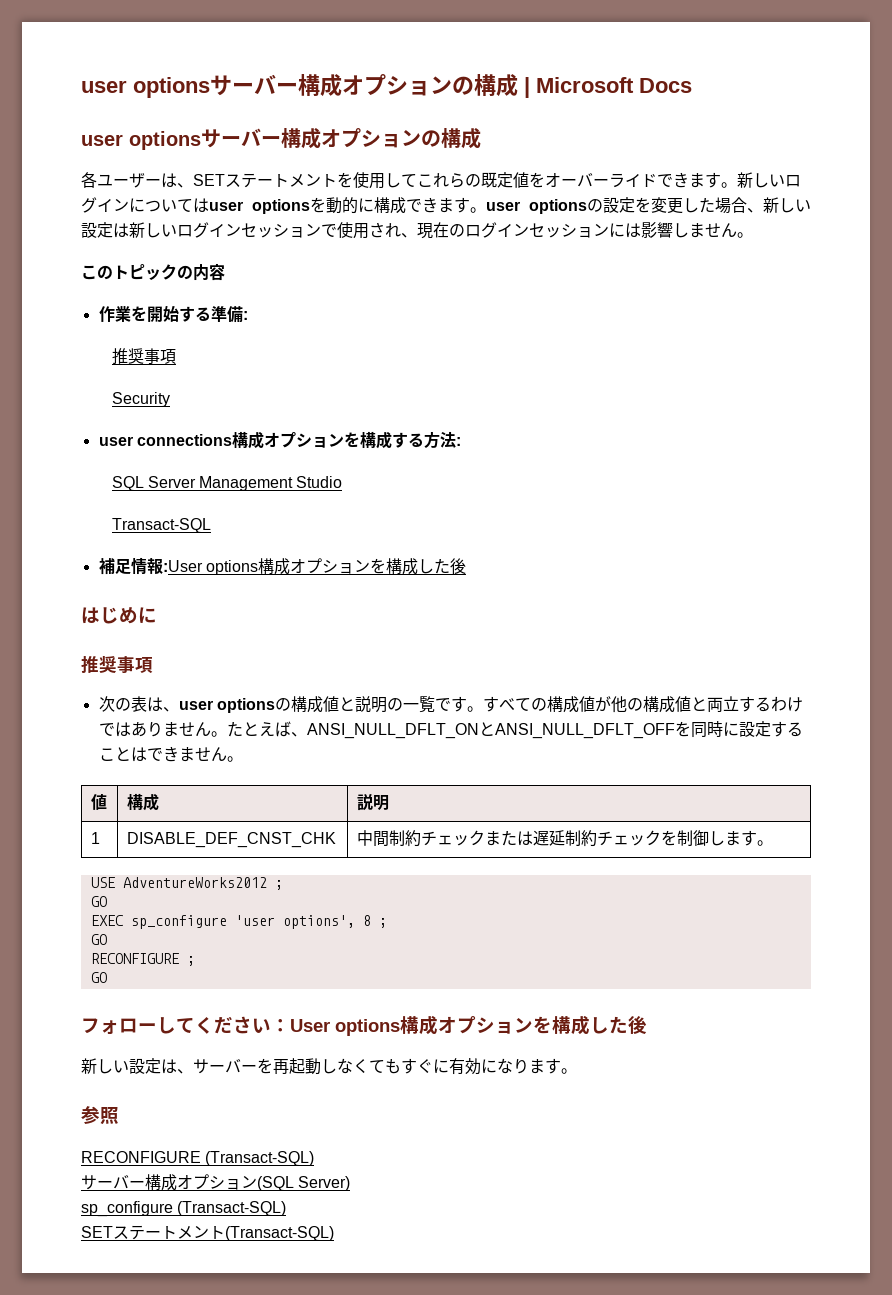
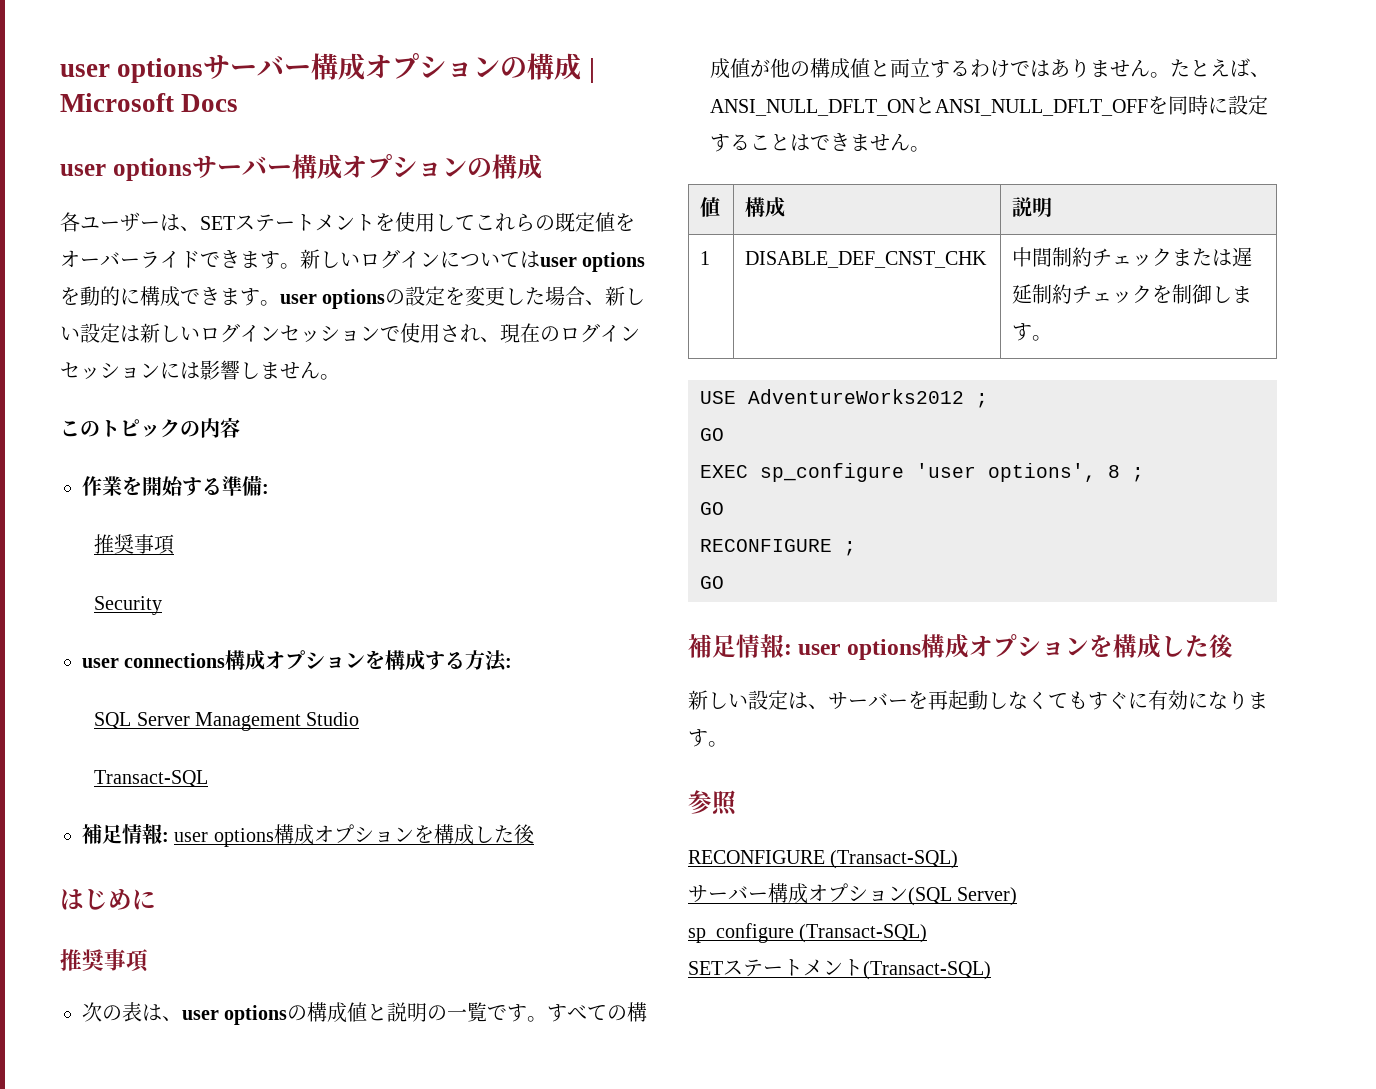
[162,560,203,572] :User -> [162,832,209,842] : user
[81,1016,330,1034] フォローしてください：User -> [688,634,841,658] 補足情報: user

